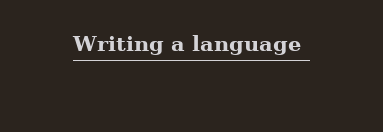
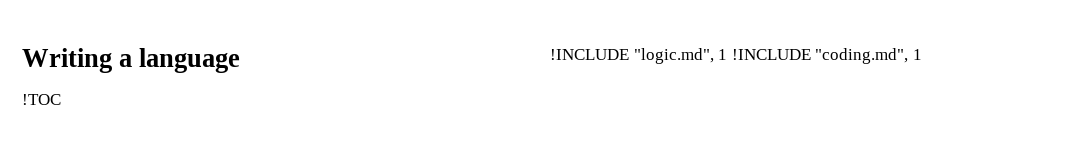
(301, 45) none -> [22,94,61,105] [550,48,922,64] // !TOC // !INCLUDE "logic.md", 1 !INCLUDE "coding.md", 1

